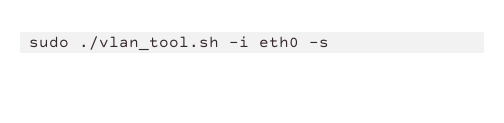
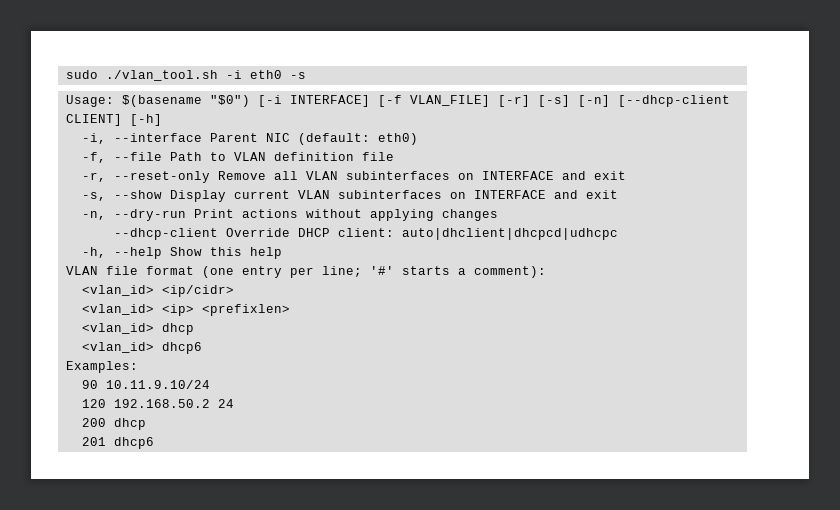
(329, 43) none -> [65,95,730,107] [65,114,162,126] [81,133,418,145] [81,152,394,163] [81,171,626,183] [81,190,618,202] [81,209,498,221] [113,228,618,240] [81,247,282,259] [65,266,546,278] [81,285,234,297] [81,304,290,316] [81,323,194,335] [81,342,202,354] [65,361,138,373] [81,380,210,389] [81,399,234,408] [81,418,146,430] [81,437,154,449] // Usage: $(basename "$0") [-i INTERFACE] [-f VLAN_FILE] [-r] [-s] [-n] [--dhcp-client CLIENT] [-h] // -i, --interface Parent NIC (default: eth0) // -f, --file Path to VLAN definition file // -r, --reset-only Remove all VLAN subinterfaces on INTERFACE and exit // -s, --show Display current VLAN subinterfaces on INTERFACE and exit // -n, --dry-run Print actions without applying changes // --dhcp-client Override DHCP client: auto|dhclient|dhcpcd|udhcpc // -h, --help Show this help // VLAN file format (one entry per line; '#' starts a comment): // <vlan_id> <ip/cidr> // <vlan_id> <ip> <prefixlen> // <vlan_id> dhcp // <vlan_id> dhcp6 // Examples: // 90 10.11.9.10/24 // 120 192.168.50.2 24 // 200 dhcp // 201 dhcp6

